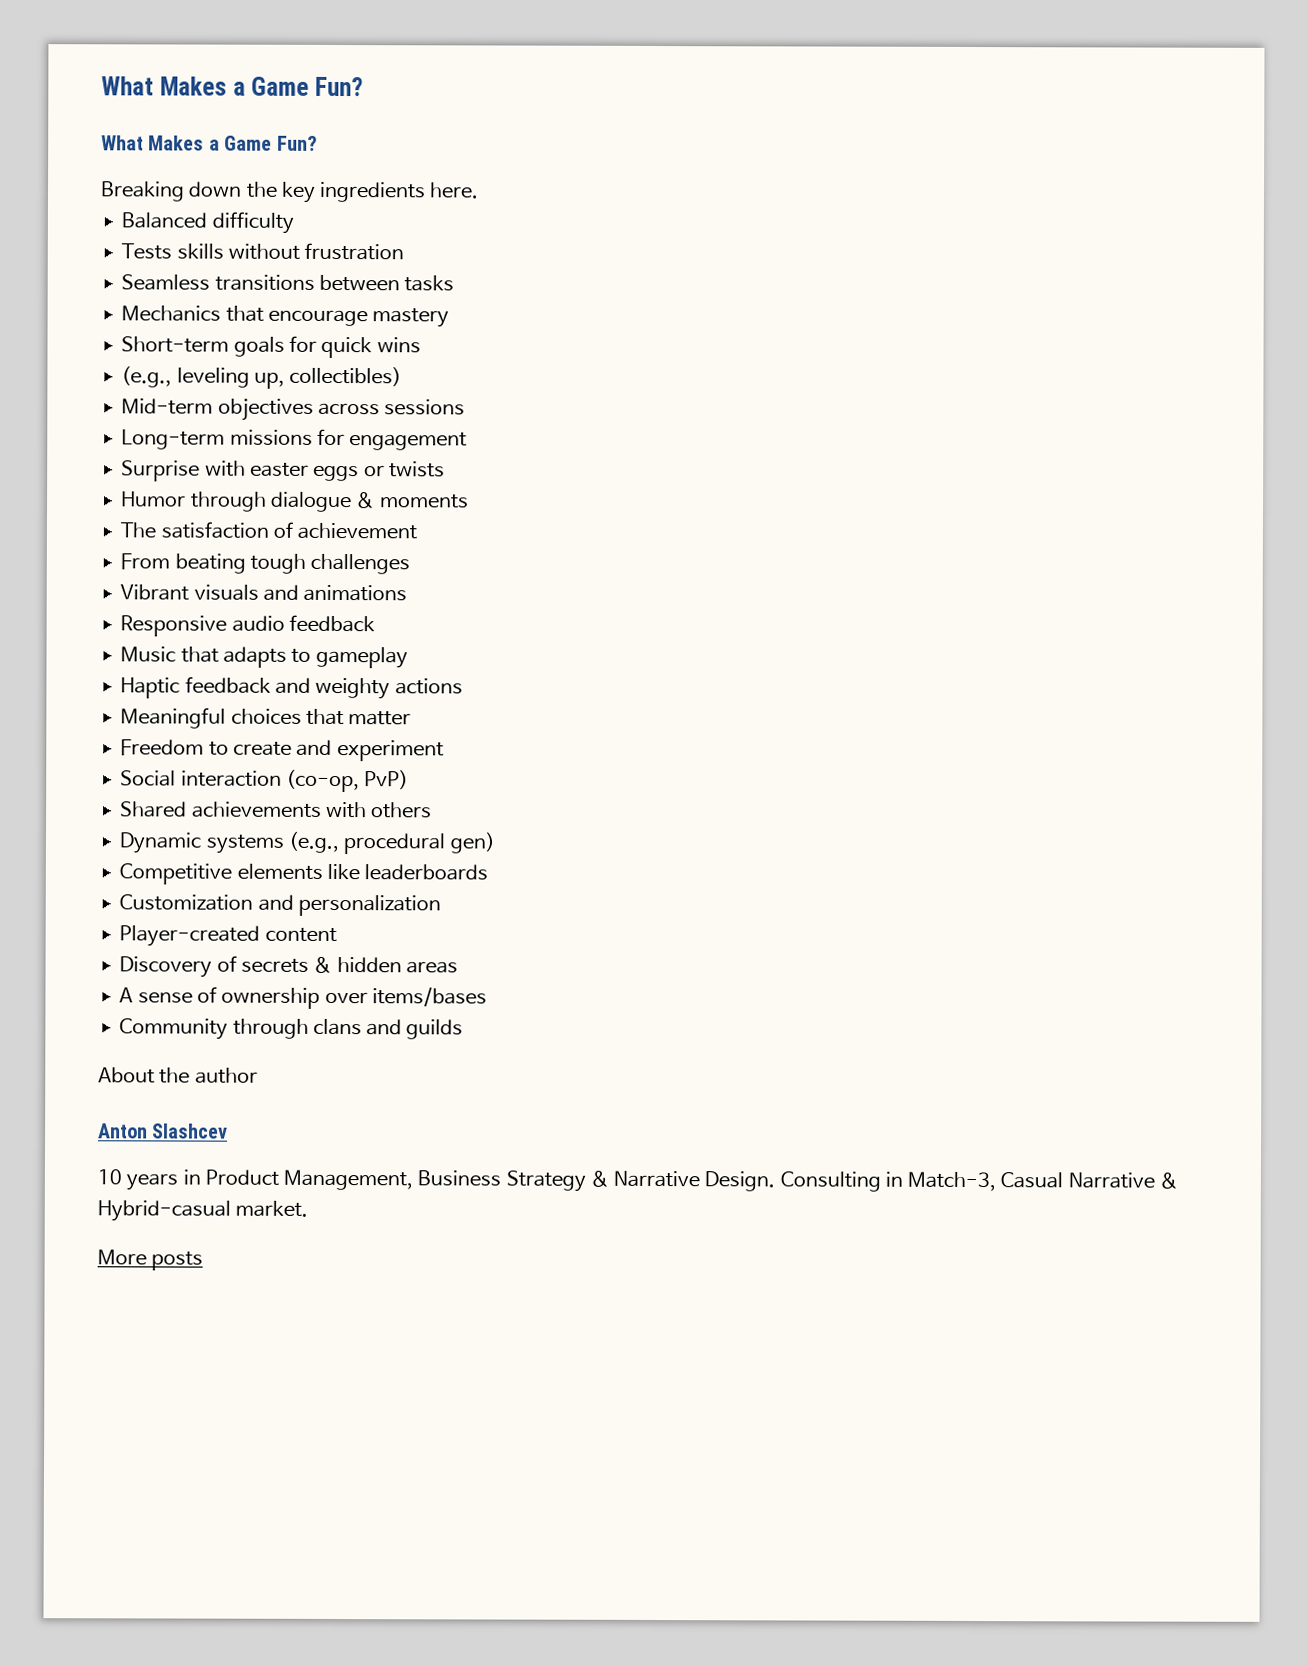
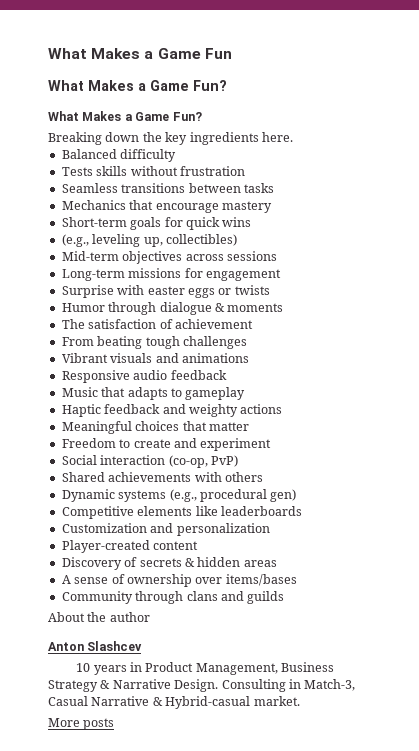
[101,76,310,96] What Makes a Game -> [48,48,232,59] [48,80,189,91] What Makes a Game Fun // What Makes a Game

